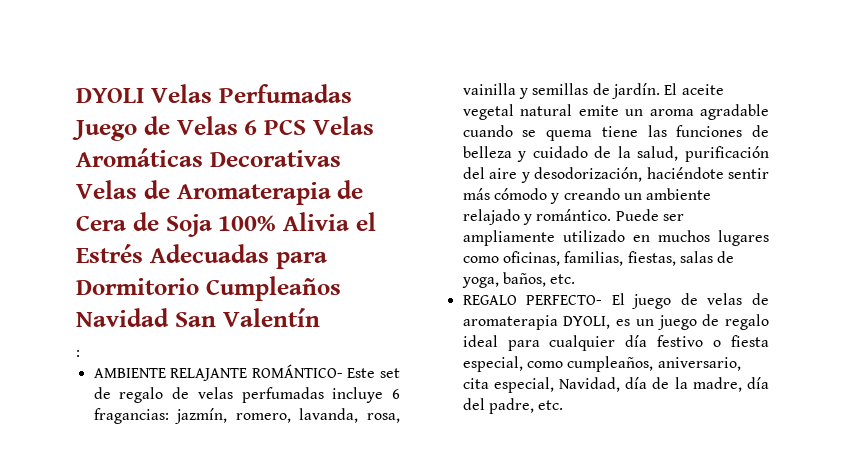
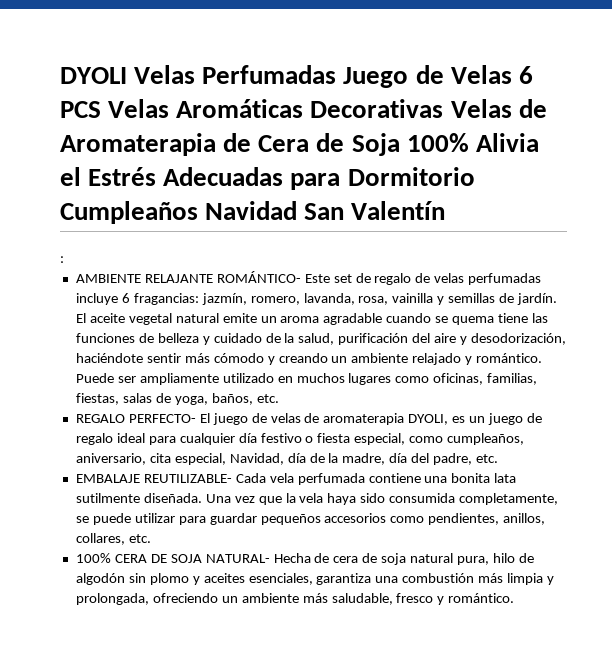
(564, 405) none -> [75,473,517,485] [75,493,559,505] [75,513,546,525] [75,533,151,545] [75,553,534,565] [75,573,555,585] [75,593,515,605] // EMBALAJE REUTILIZABLE- Cada vela perfumada contiene una bonita lata sutilmente diseñada. Una vez que la vela haya sido consumida completamente, se puede utilizar para guardar pequeños accesorios como pendientes, anillos, collares, etc. // 100% CERA DE SOJA NATURAL- Hecha de cera de soja natural pura, hilo de algodón sin plomo y aceites esenciales, garantiza una combustión más limpia y prolongada, ofreciendo un ambiente más saludable, fresco y romántico.

